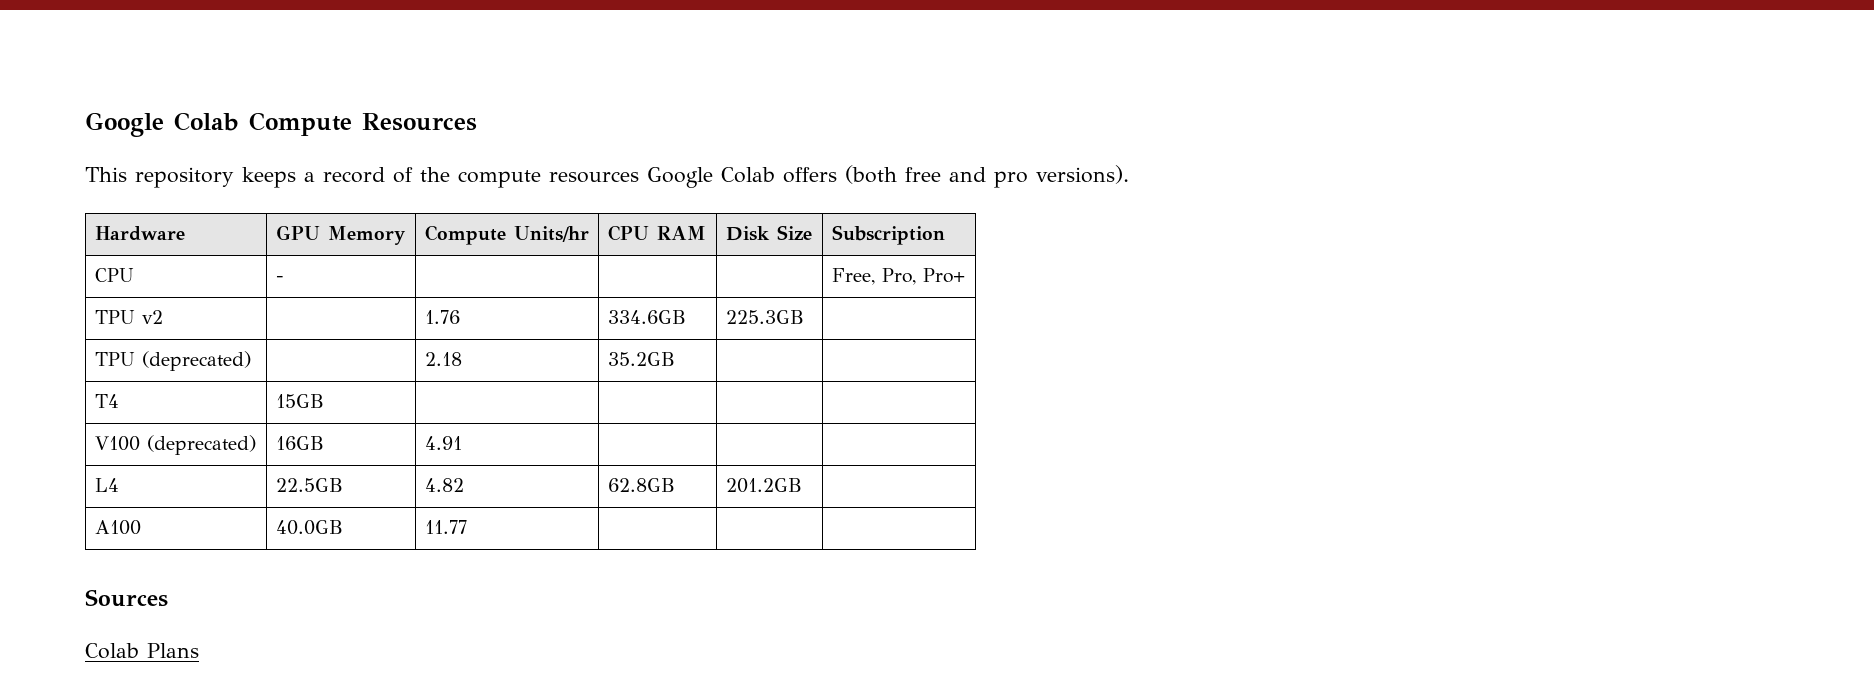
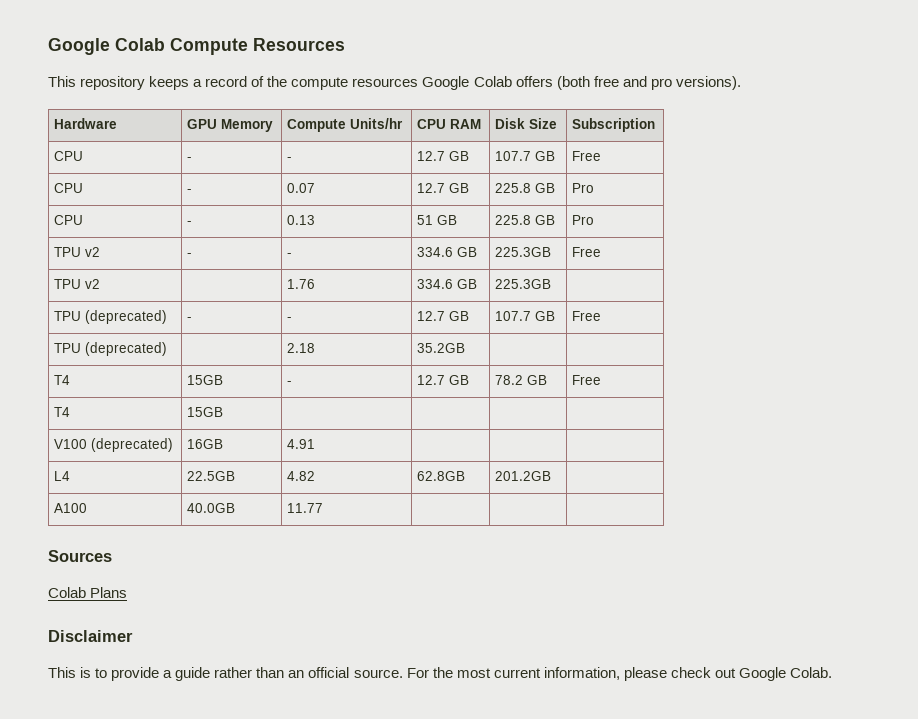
[831,268,965,285] | | | Free, Pro, Pro+ -> [287,157,293,161] [417,151,470,161] [495,151,556,161] [572,151,602,161] [54,183,84,193] [187,189,193,193] [287,183,316,193] [417,183,470,193] [495,183,556,193] [572,183,595,193] [54,215,84,225] [187,221,193,225] [287,215,316,225] [417,215,458,225] [495,215,556,225] [572,215,595,225] [54,247,101,257] [187,253,193,257] [287,253,293,257] [417,247,478,257] [495,247,552,257] [572,247,602,257] - | 12.7 GB | 107.7 GB | Free // CPU | - | 0.07 | 12.7 GB | 225.8 GB | Pro // CPU | - | 0.13 | 51 GB | 225.8 GB | Pro // TPU v2 | - | - | 334.6 GB | 225.3GB | Free
[607,310,686,324] 334.6GB -> [417,279,478,289] 334.6 GB
[424,352,462,366] [607,352,675,366] | 2.18 | 35.2GB | | -> [187,317,193,321] [287,317,293,321] [417,311,470,321] [495,311,556,321] [572,311,602,321] [54,342,168,356] [287,343,316,353] [417,343,466,353] [54,375,71,385] [187,375,224,385] [287,381,293,385] [417,375,470,385] [495,375,548,385] [572,375,602,385] - | - | 12.7 GB | 107.7 GB | Free // TPU (deprecated) | | 2.18 | 35.2GB | | // T4 | 15GB | - | 12.7 GB | 78.2 GB | Free
(199, 650) none -> [48,630,133,642] [48,667,832,681] // Disclaimer // This is to provide a guide rather than an official source. For the most current information, please check out Google Colab.

